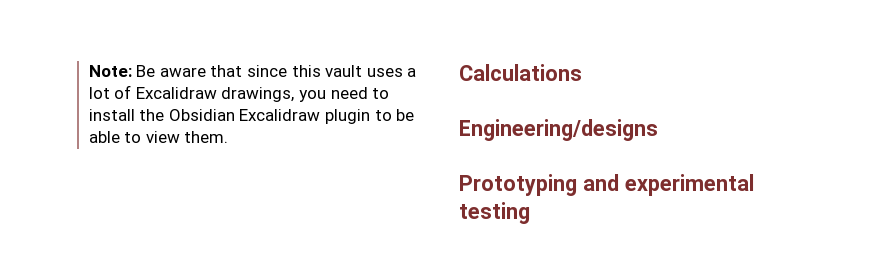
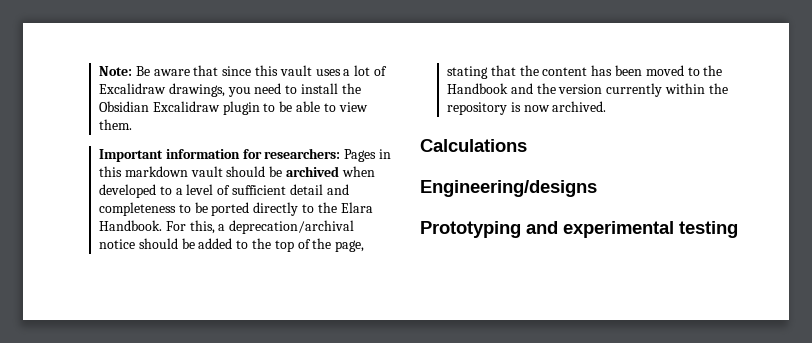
(229, 137) none -> [99,148,391,162] [99,166,375,177] [99,184,349,198] [99,202,373,216] [99,220,355,234] [99,238,365,252] [447,65,723,79] [447,83,728,97] [447,101,607,115] // Important information for researchers: Pages in this markdown vault should be archived when developed to a level of sufficient detail and completeness to be ported directly to the Elara Handbook. For this, a deprecation/archival notice should be added to the top of the page, stating that the content has been moved to the Handbook and the version currently within the repository is now archived.

